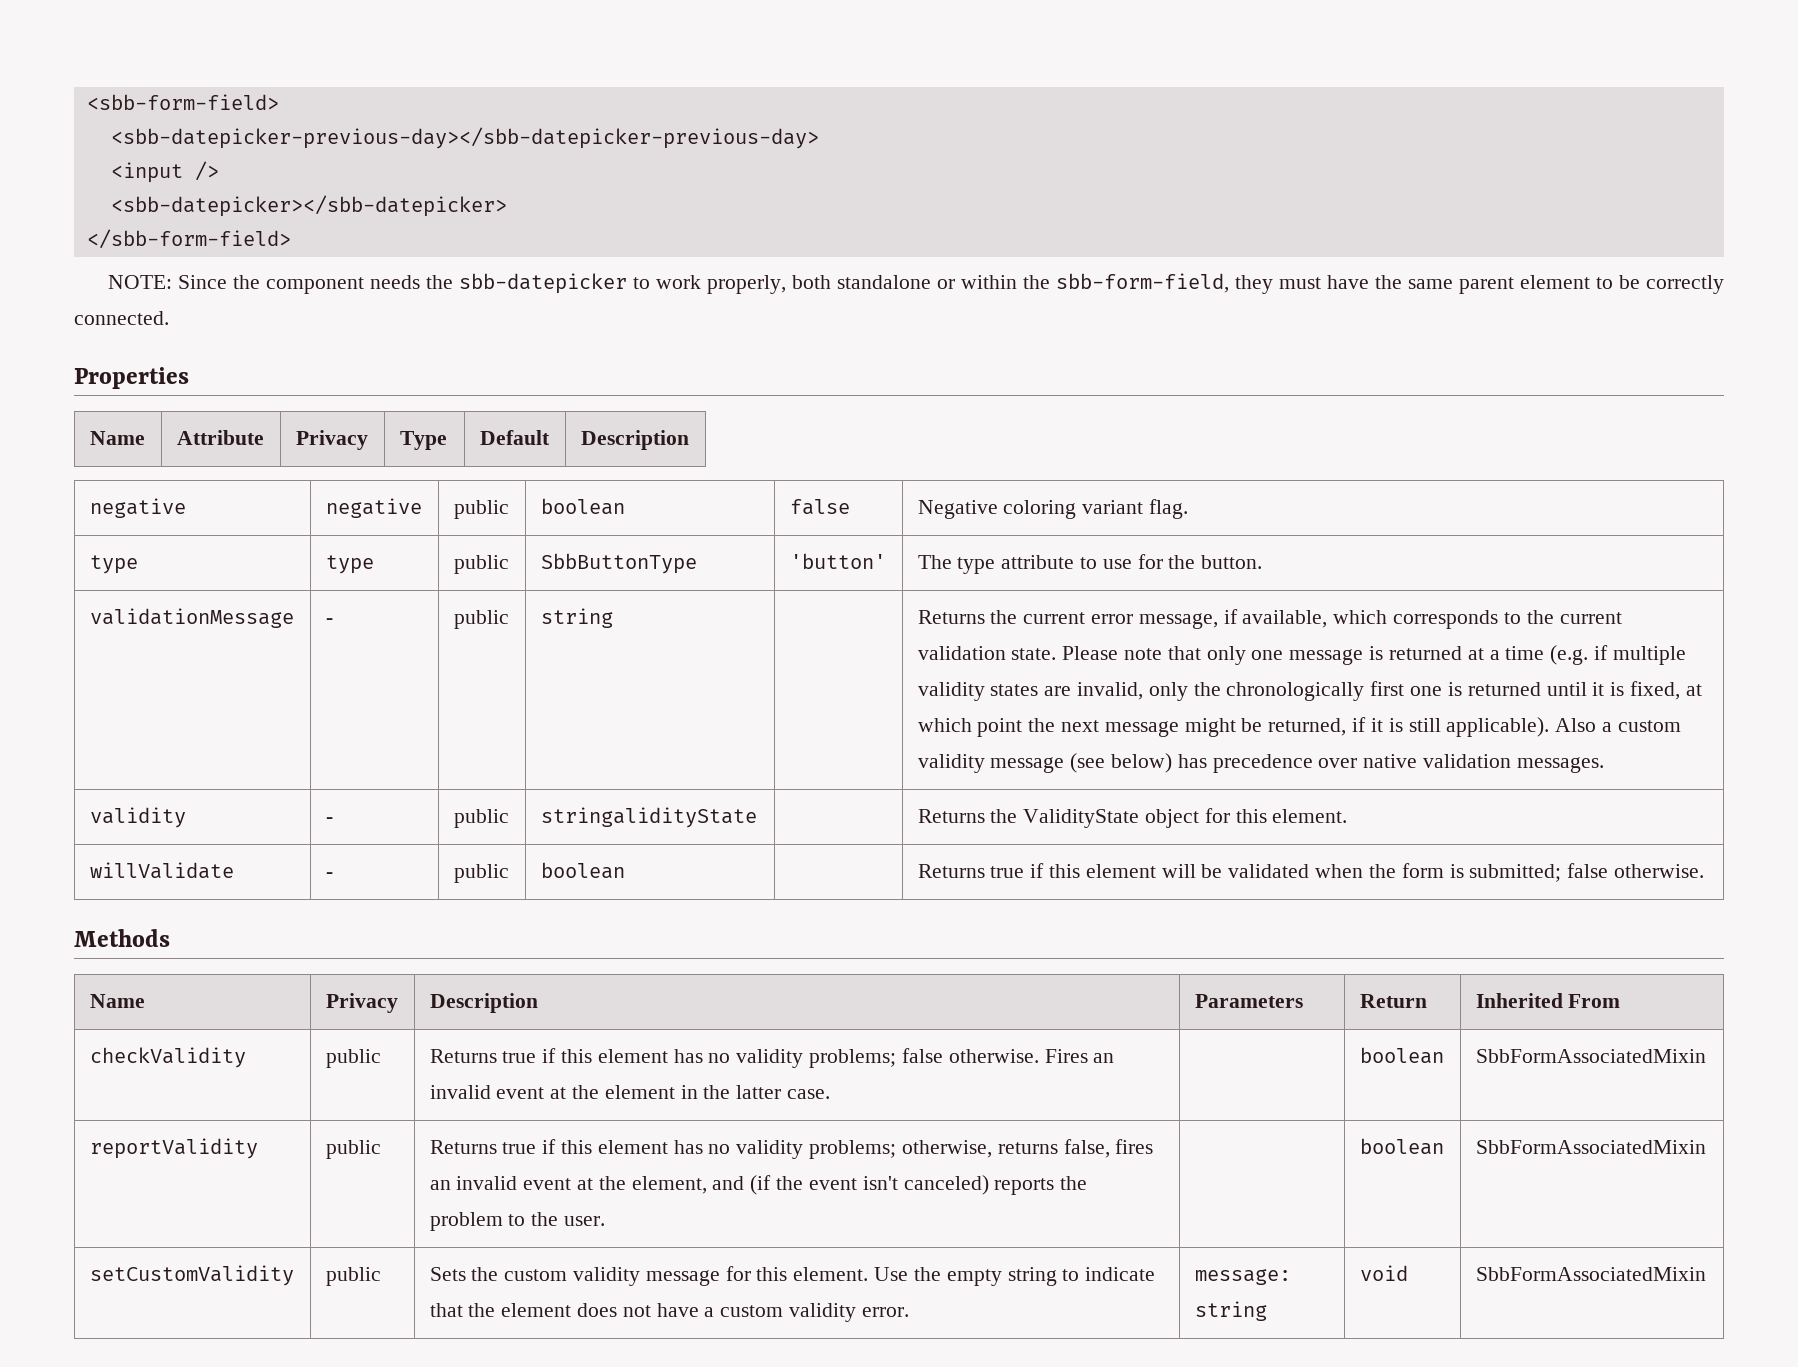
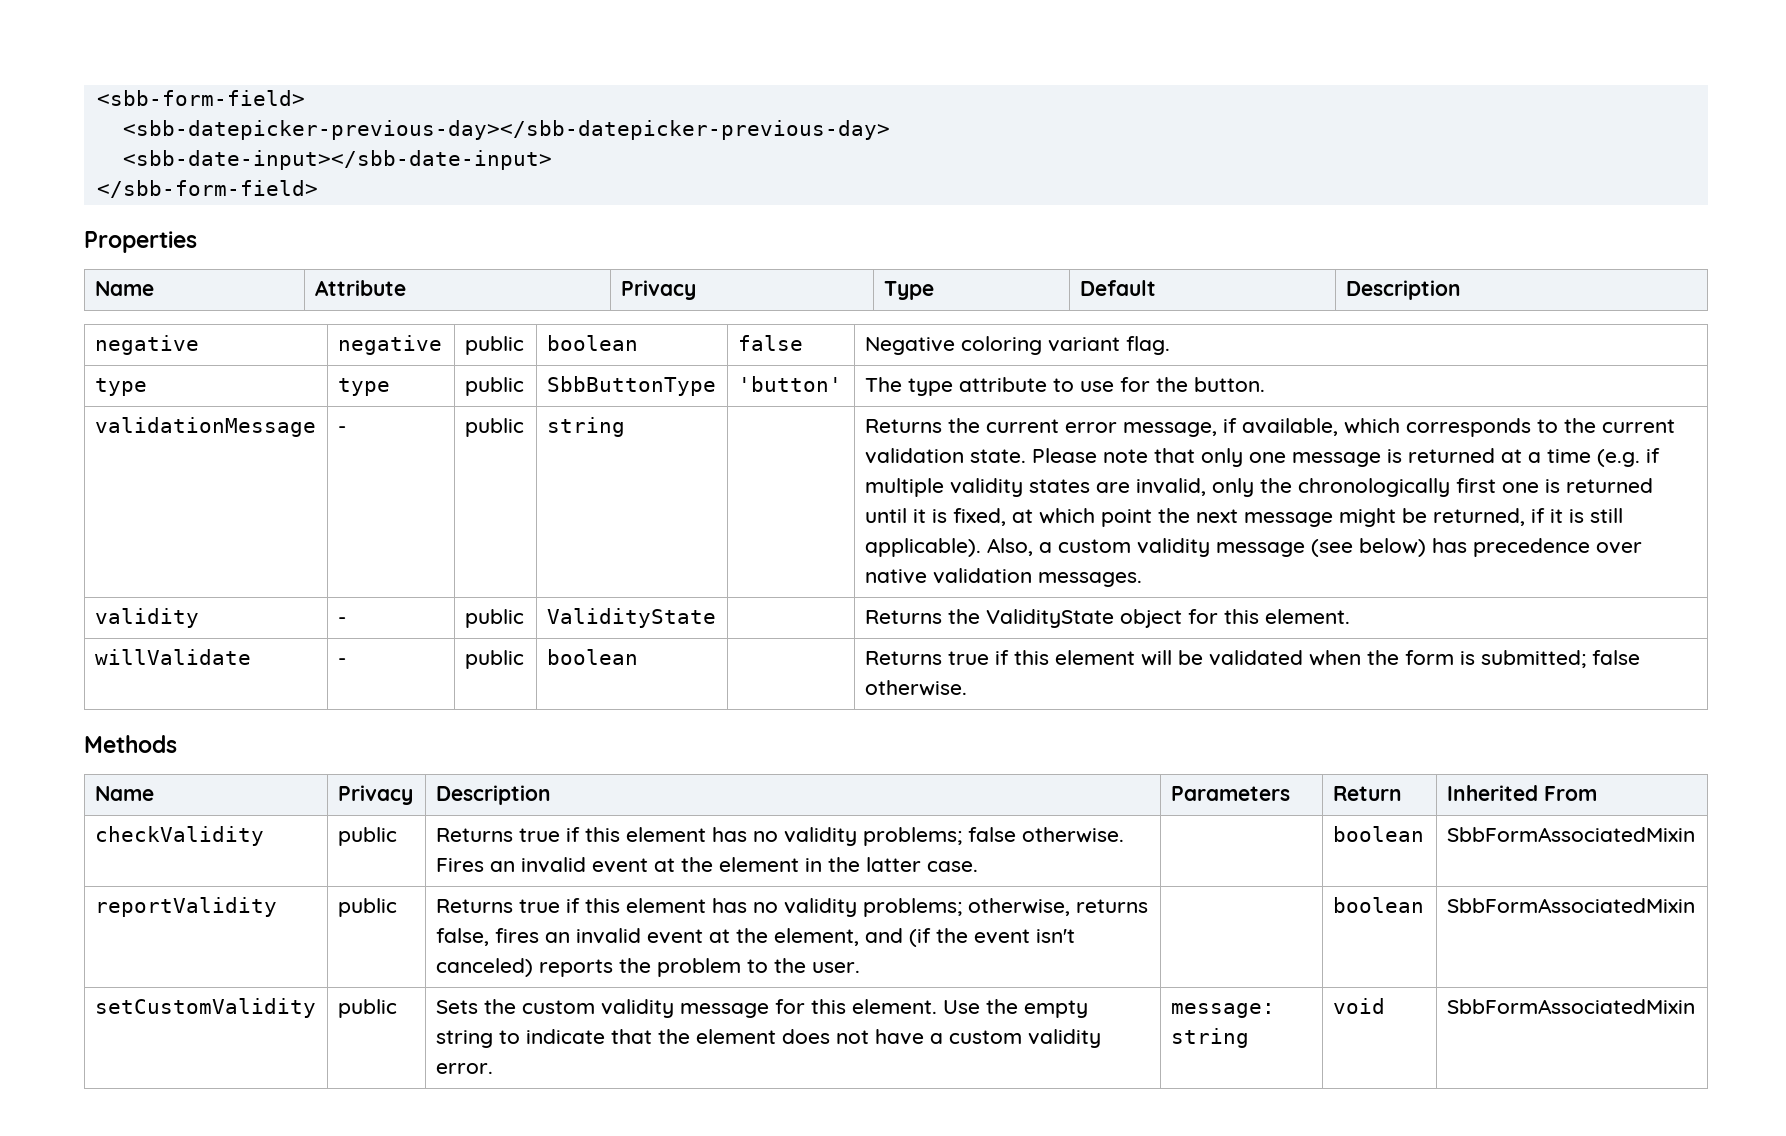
[110,161,219,183] [110,195,507,217] [86,229,291,249] [108,273,1725,294] [74,311,169,325] <input /> // <sbb-datepicker></sbb-datepicker> // </sbb-form-field> // NOTE: Since the component needs the sbb-datepicker to work properly, both standalone or within the sbb-form-field, they must have the same parent element to be correctly connected. -> [122,150,552,170] [96,180,318,198] <sbb-date-input></sbb-date-input> // </sbb-form-field>
[1555,718,1597,732] Also -> [986,538,1033,556] Also,
[540,807,757,828] stringalidityState -> [546,608,716,628] ValidityState

